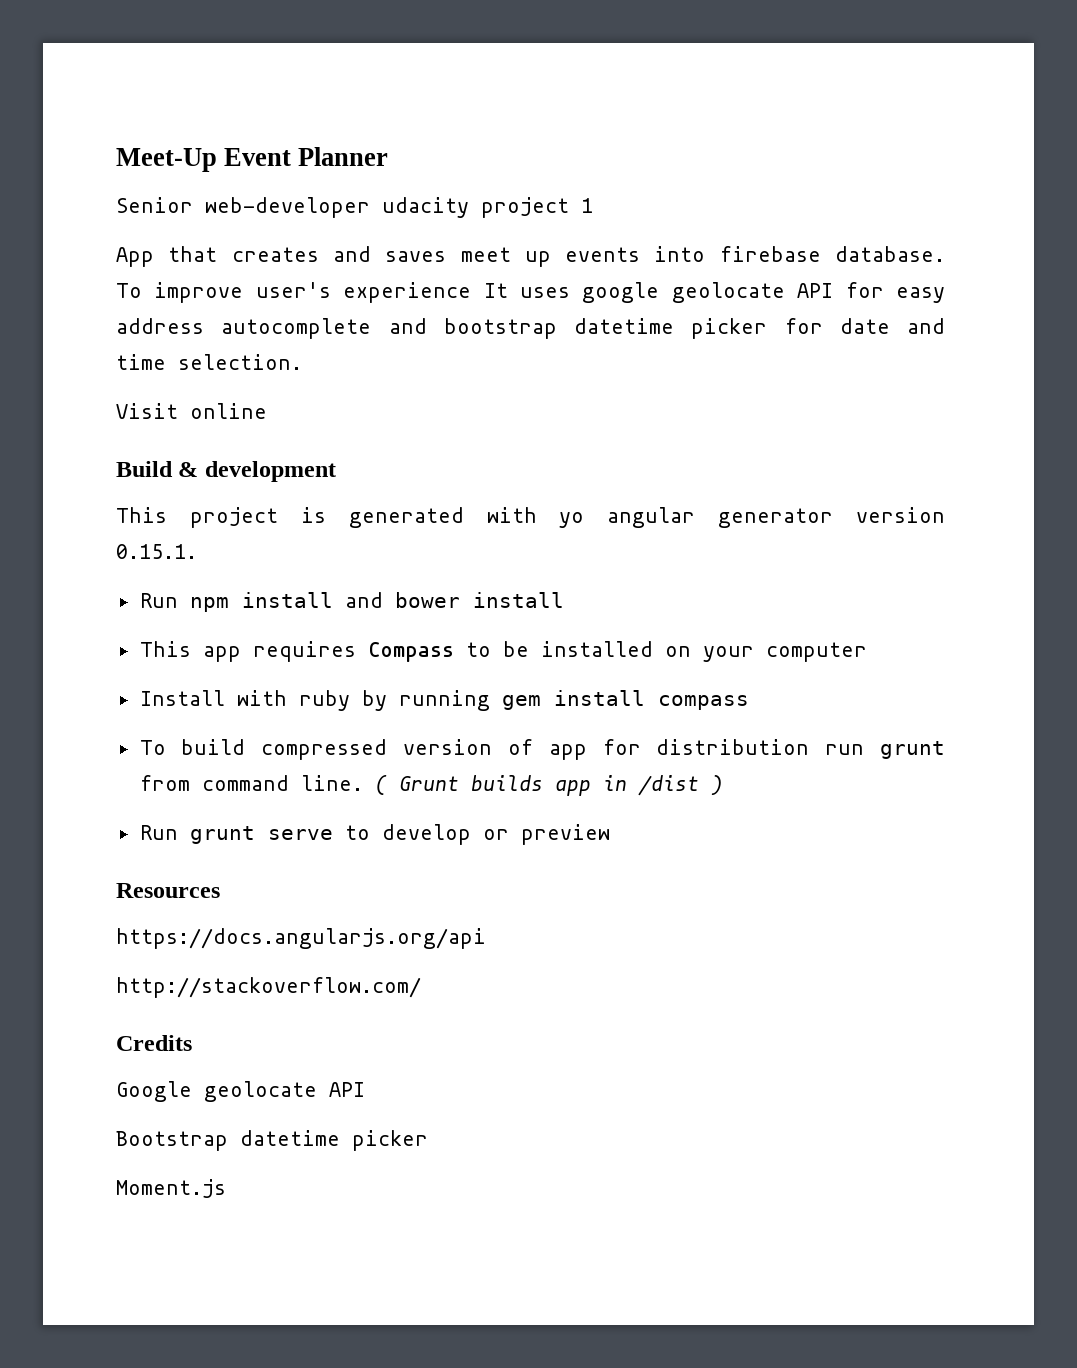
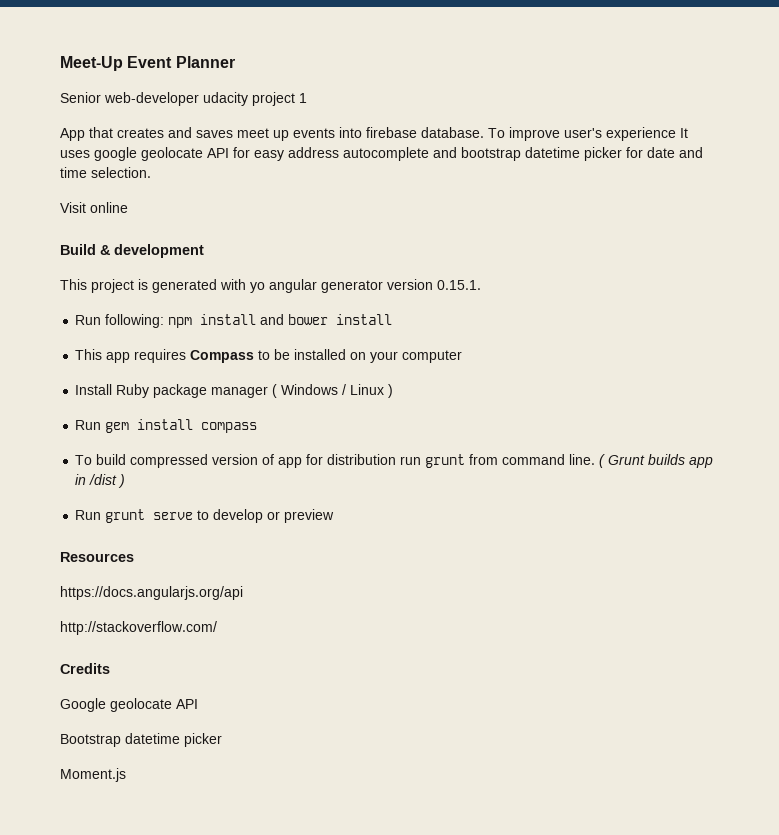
(178, 600) none -> [105,314,165,328] following:
[236,690,490,711] with ruby by running -> [116,384,394,398] [75,420,102,430] Ruby package manager ( Windows / Linux ) // Run

